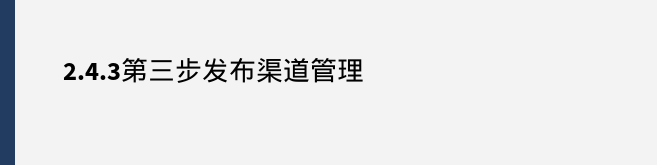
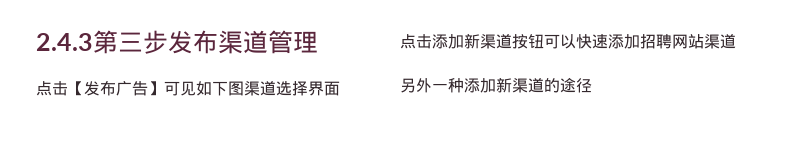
(364, 70) none -> [36,80,340,96] [400,33,736,49] [400,77,592,93] // 点击【发布广告】可见如下图渠道选择界面 // 点击添加新渠道按钮可以快速添加招聘网站渠道 // 另外一种添加新渠道的途径

